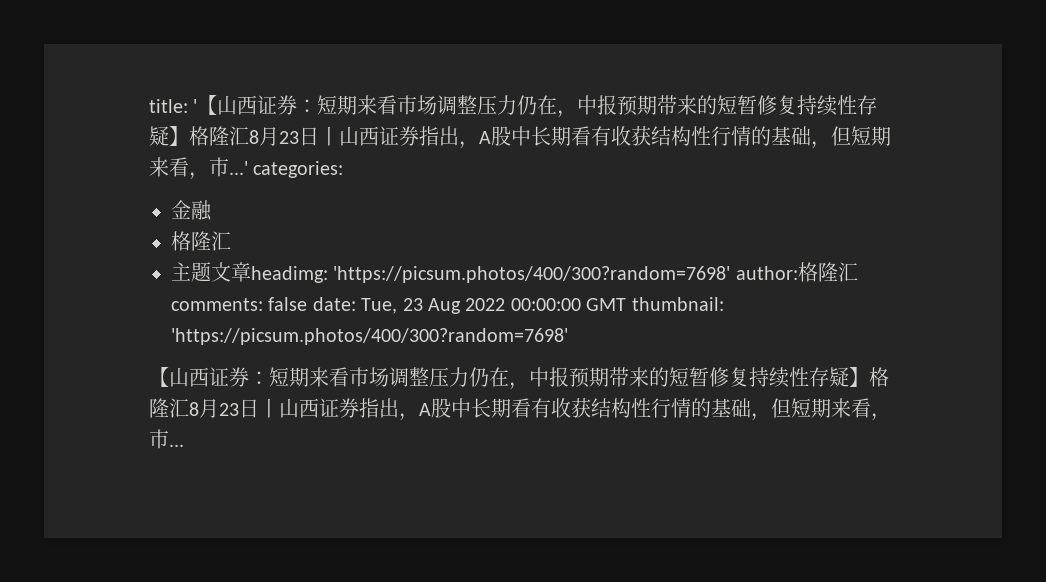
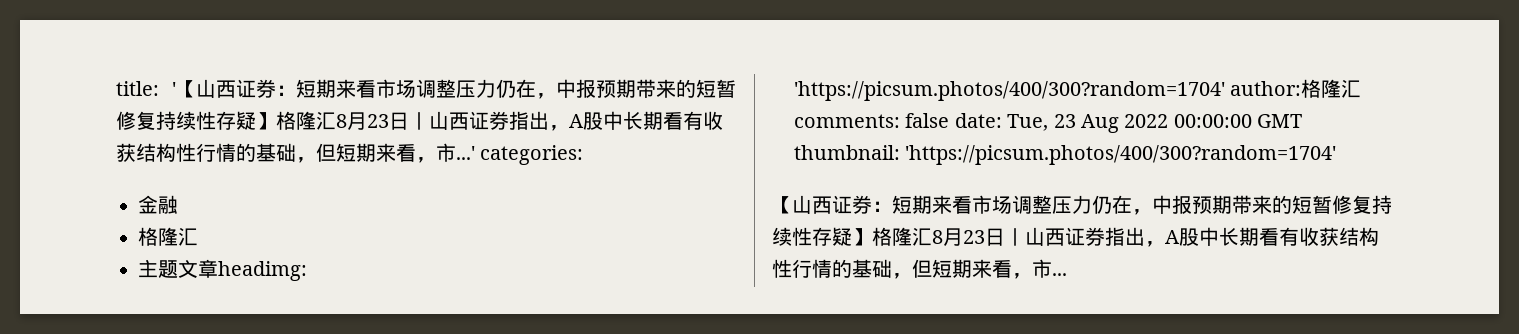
[333,266,731,283] 'https://picsum.photos/400/300?random=7698' -> [794,81,1225,101] 'https://picsum.photos/400/300?random=1704'
[171,328,568,345] 'https://picsum.photos/400/300?random=7698' -> [905,145,1337,165] 'https://picsum.photos/400/300?random=1704'

